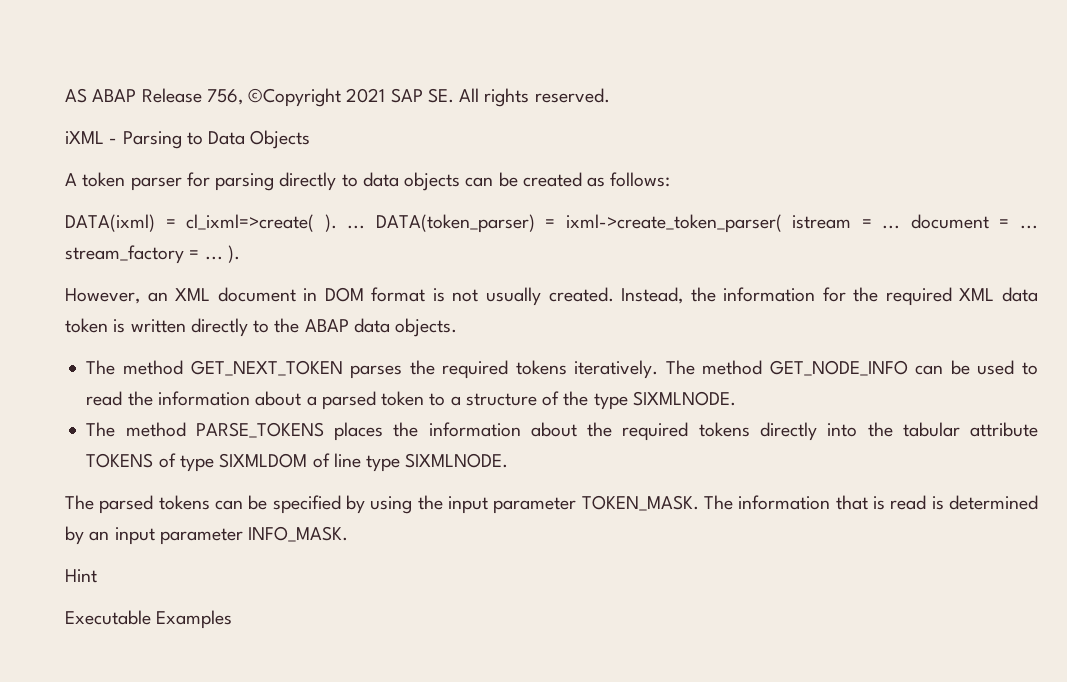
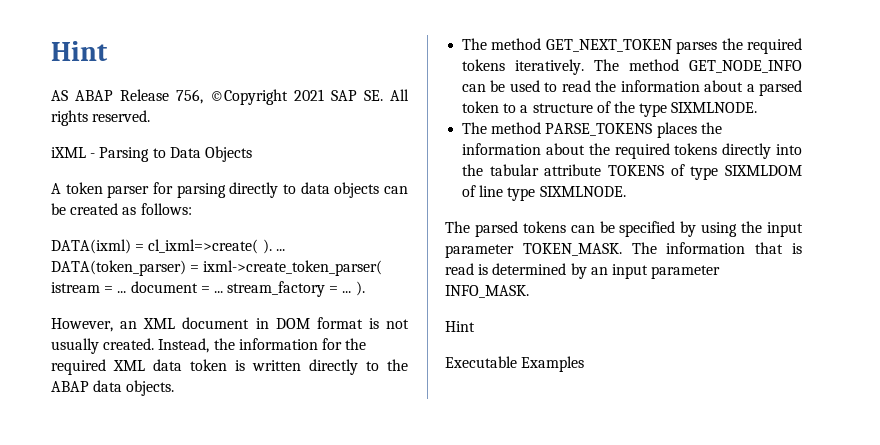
(65, 95) none -> [51,41,108,61] Hint //

